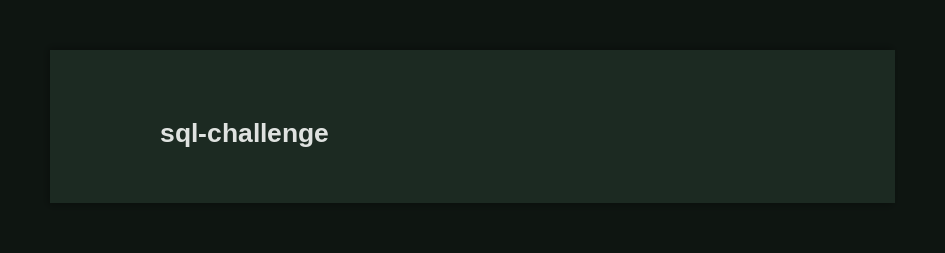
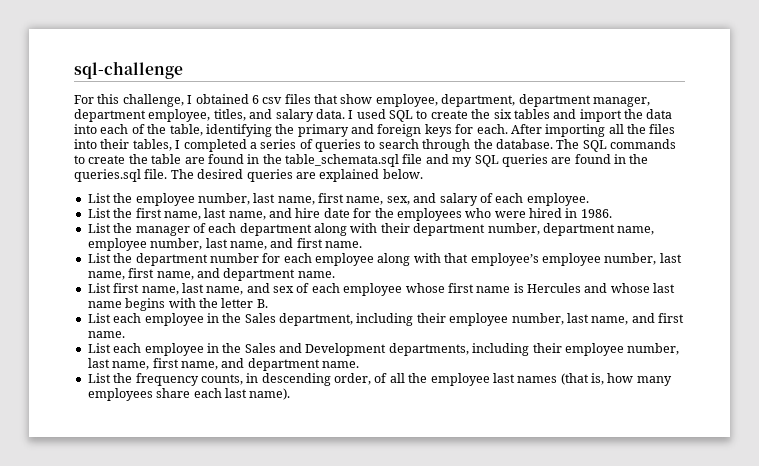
(329, 135) none -> [74,94,650,107] [74,109,673,122] [74,124,676,137] [74,139,676,152] [74,154,649,167] [74,169,423,182] [87,193,589,206] [87,208,612,221] [87,223,655,236] [87,238,362,251] [87,253,682,266] [87,268,335,281] [87,283,676,296] [87,298,268,311] [87,313,684,326] [87,331,125,338] [87,343,680,356] [87,358,359,371] [87,373,672,386] [87,388,291,401] // For this challenge, I obtained 6 csv files that show employee, department, department manager, department employee, titles, and salary data. I used SQL to create the six tables and import the data into each of the table, identifying the primary and foreign keys for each. After importing all the files into their tables, I completed a series of queries to search through the database. The SQL commands to create the table are found in the table_schemata.sql file and my SQL queries are found in the queries.sql file. The desired queries are explained below. // List the employee number, last name, first name, sex, and salary of each employee. // List the first name, last name, and hire date for the employees who were hired in 1986. // List the manager of each department along with their department number, department name, employee number, last name, and first name. // List the department number for each employee along with that employee’s employee number, last name, first name, and department name. // List first name, last name, and sex of each employee whose first name is Hercules and whose last name begins with the letter B. // List each employee in the Sales department, including their employee number, last name, and first name. // List each employee in the Sales and Development departments, including their employee number, last name, first name, and department name. // List the frequency counts, in descending order, of all the employee last names (that is, how many employees share each last name).

